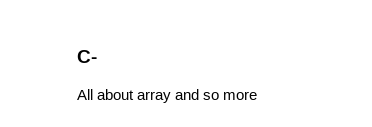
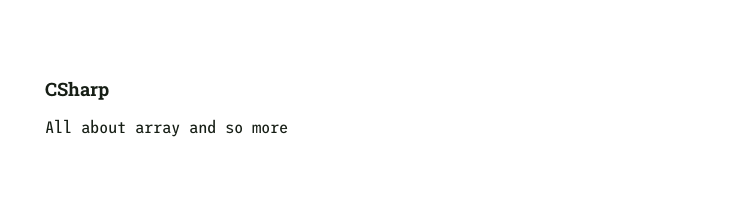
[77,50,97,63] C- -> [45,81,109,100] CSharp

